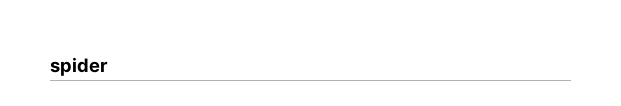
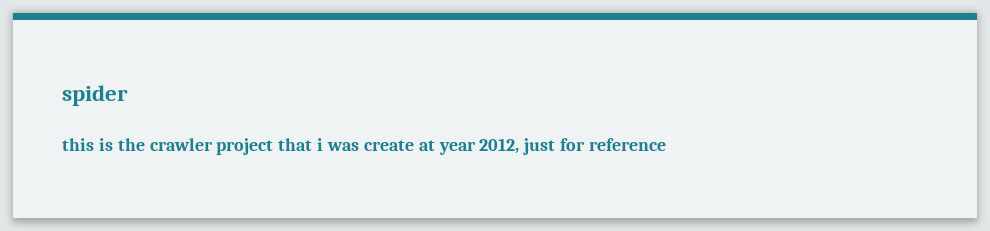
(108, 66) none -> [62,138,667,155] // this is the crawler project that i was create at year 2012, just for reference

